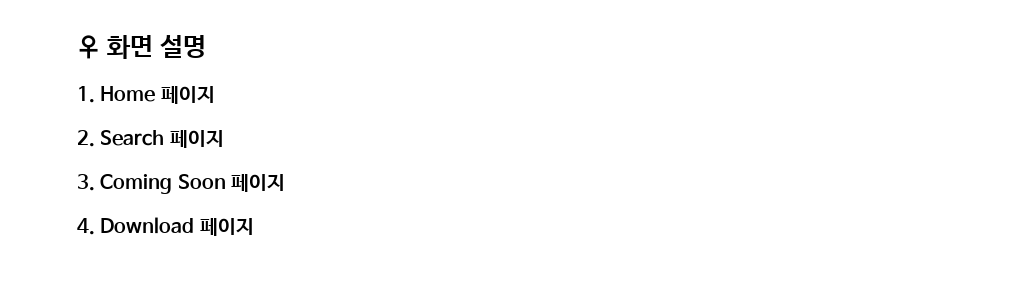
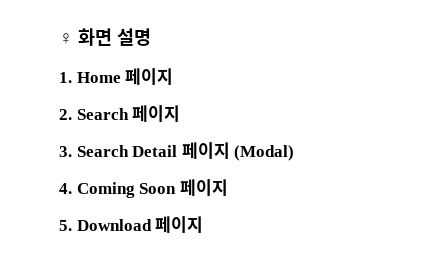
(95, 182) none -> [76,142,295,161] [59,183,72,194] Search Detail 페이지 (Modal) // 4.
[77,218,95,235] 4. -> [59,220,72,231] 5.

